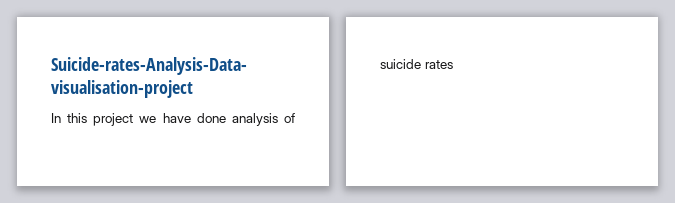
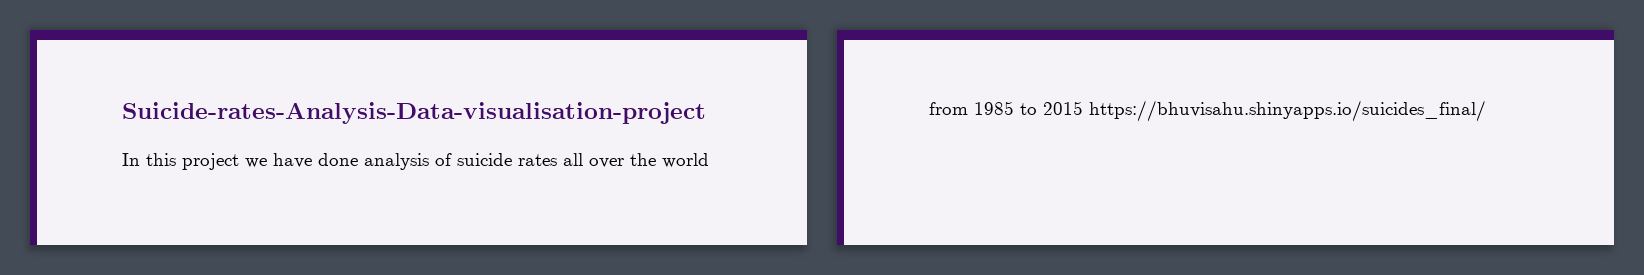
(453, 64) none -> [563,153,709,168] [929,100,1486,122] all over the world from 1985 to 2015 https://bhuvisahu.shinyapps.io/suicides_final/

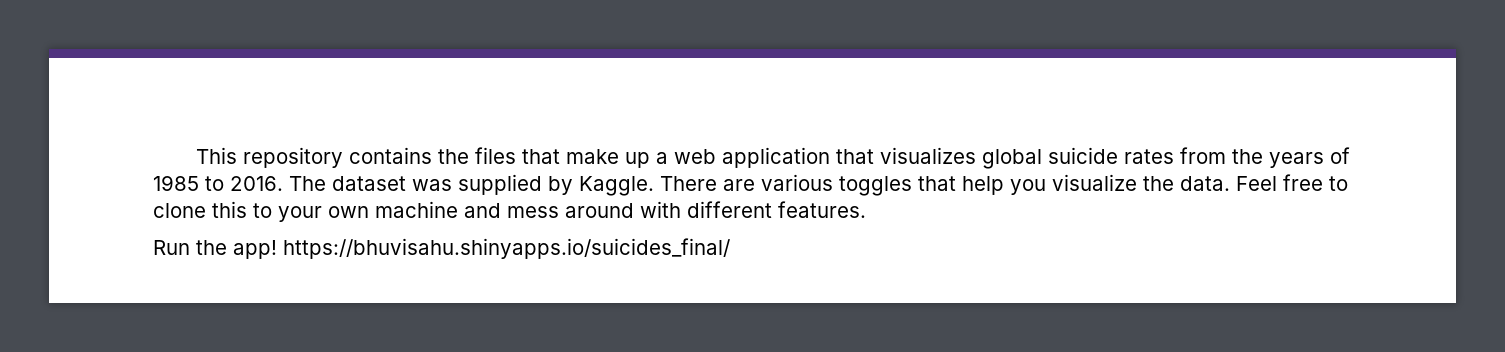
[122,102,706,124] [122,153,709,170] [929,101,1083,115] Suicide-rates-Analysis-Data-visualisation-project // In this project we have done analysis of suicide rates all over the world from 1985 to 2015 -> [196,147,1351,169] [153,174,1348,196] [153,201,866,222] [153,240,277,259] This repository contains the files that make up a web application that visualizes global suicide rates from the years of 1985 to 2016. The dataset was supplied by Kaggle. There are various toggles that help you visualize the data. Feel free to clone this to your own machine and mess around with different features. // Run the app!

